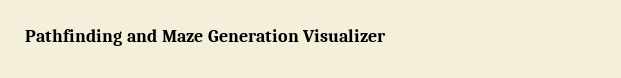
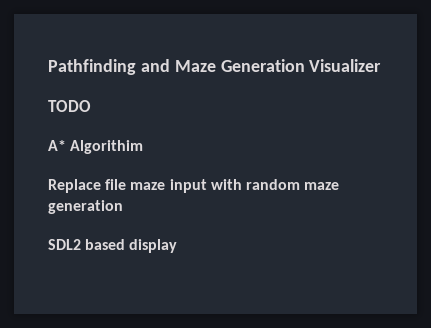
(387, 35) none -> [48,100,91,112] [48,140,144,154] [48,179,340,193] [48,200,123,214] [48,239,178,253] // TODO // A* Algorithim // Replace file maze input with random maze generation // SDL2 based display

